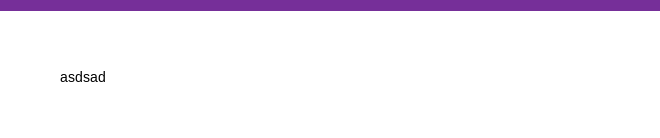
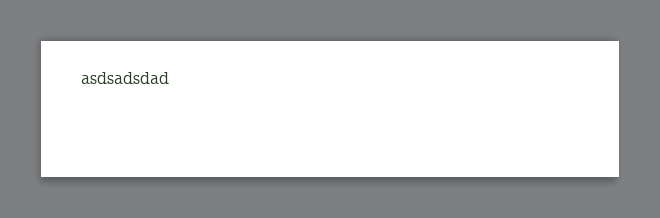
[60,71,106,82] asdsad -> [81,72,169,84] asdsadsdad

